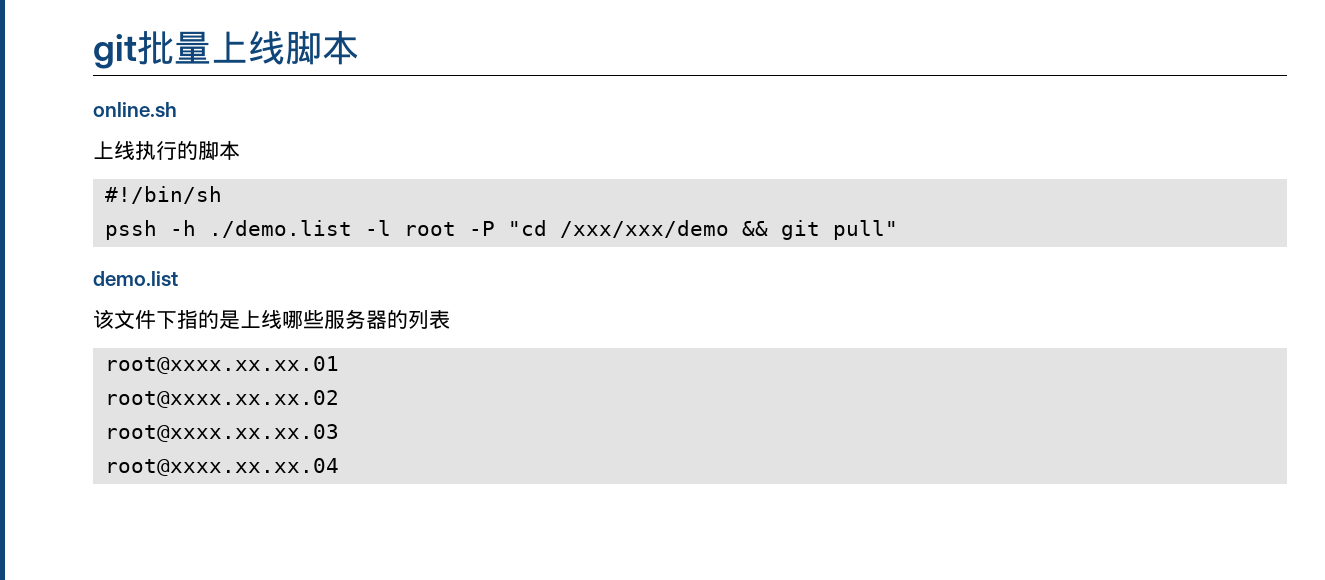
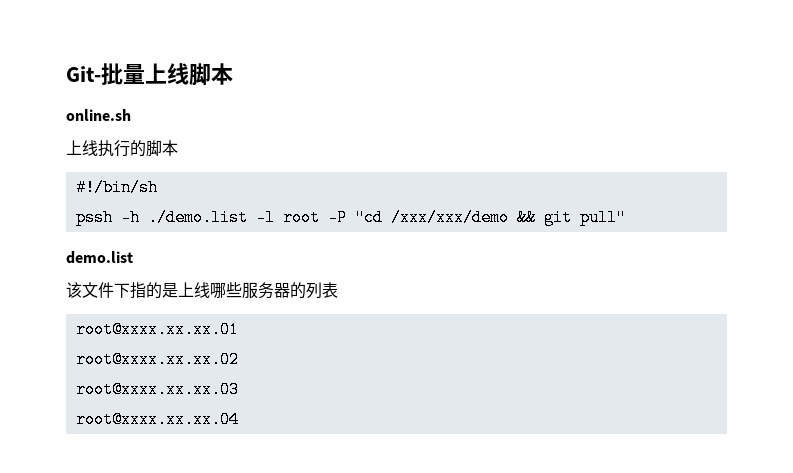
[93,34,137,69] git -> [66,66,101,82] Git-

